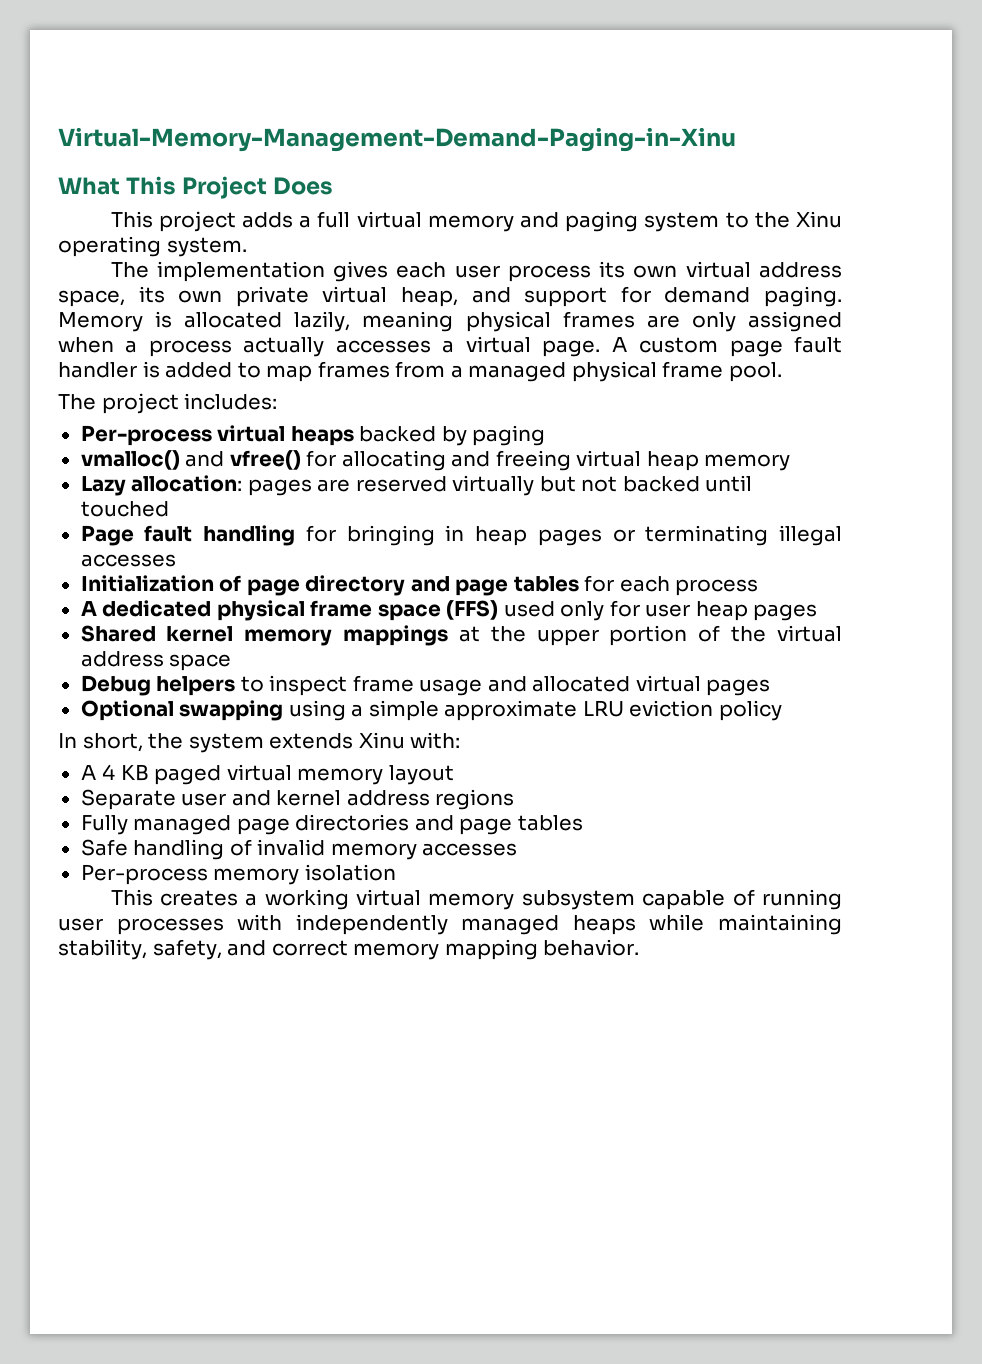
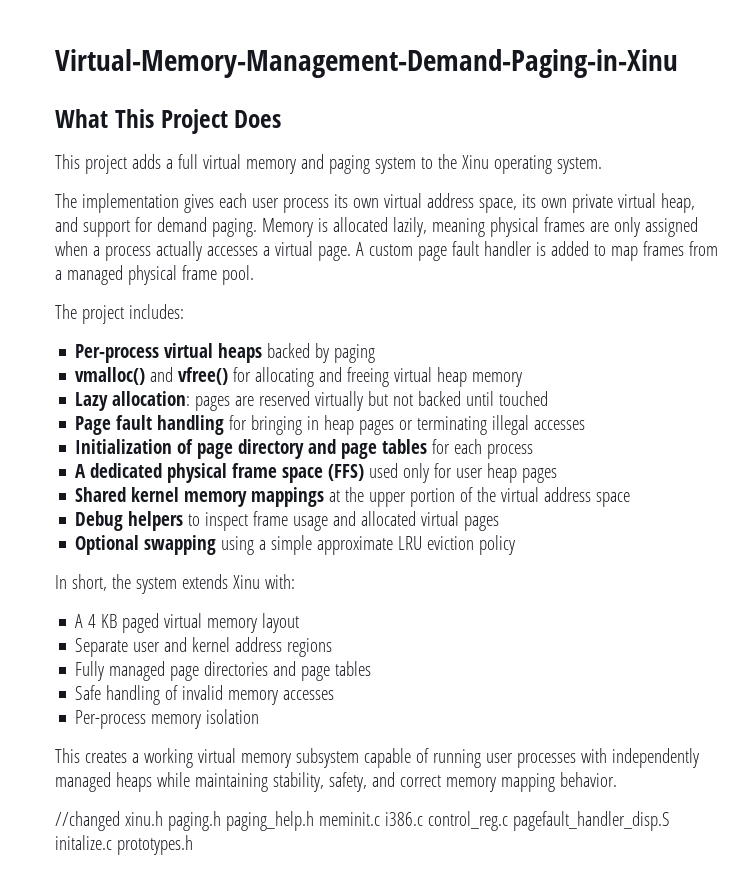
(640, 947) none -> [55,811,670,831] [55,835,193,855] // //changed xinu.h paging.h paging_help.h meminit.c i386.c control_reg.c pagefault_handler_disp.S initalize.c prototypes.h

